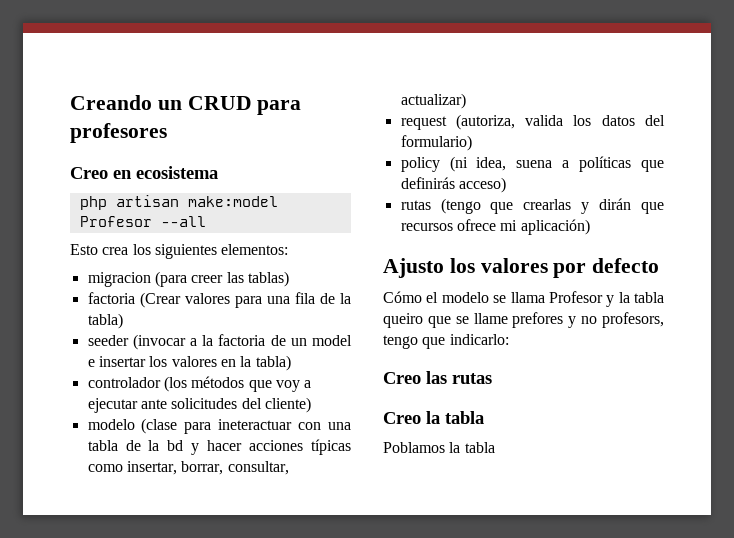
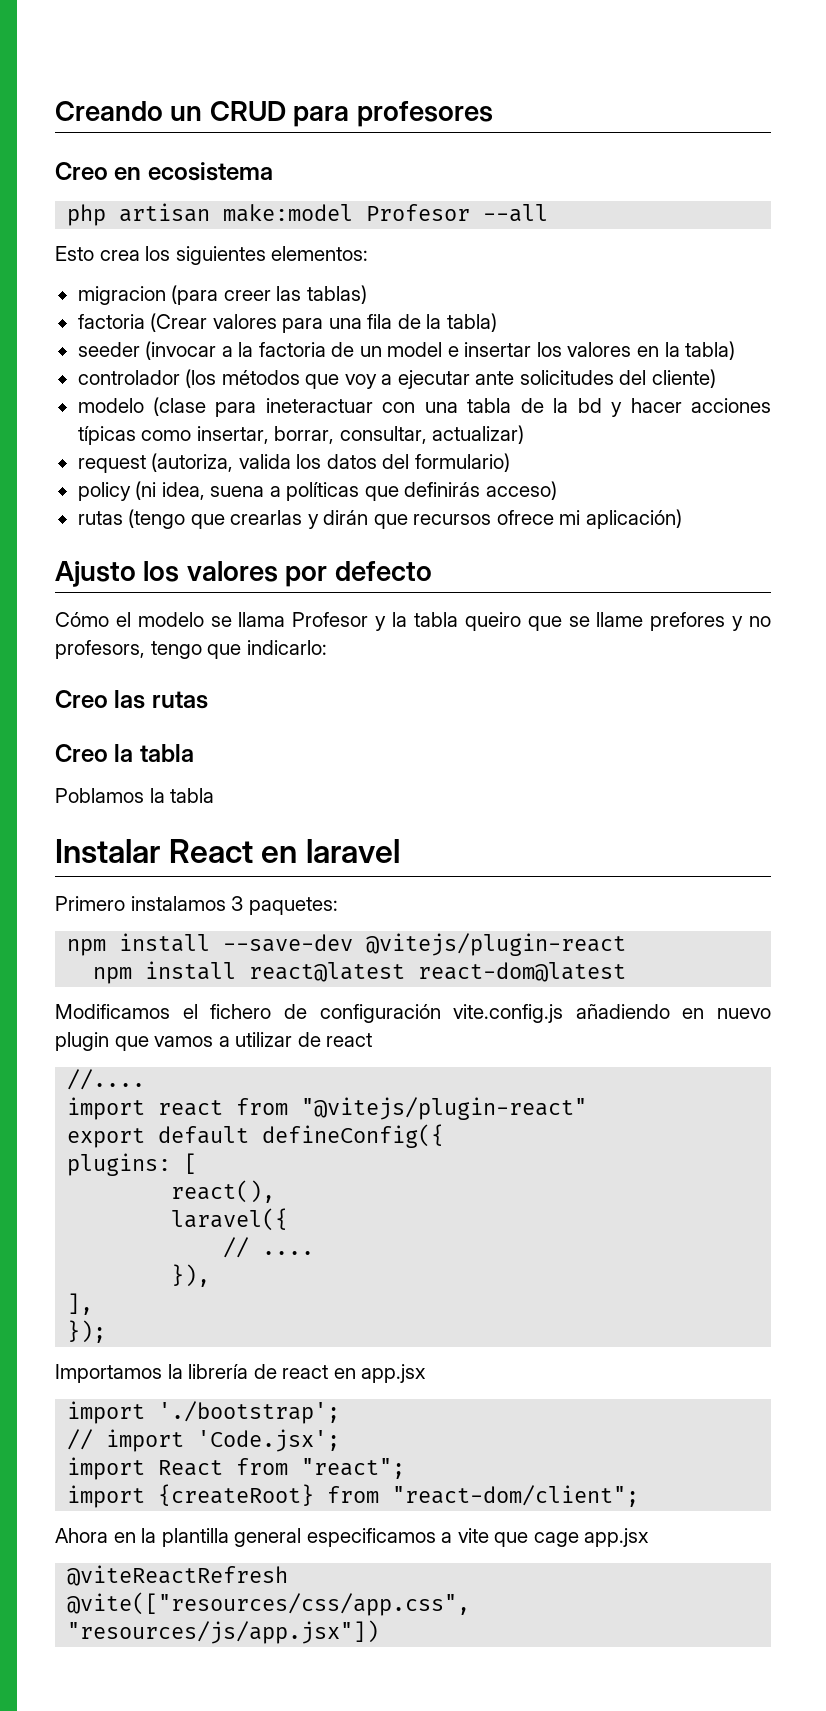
(495, 447) none -> [55,839,400,863] [55,896,338,915] [67,933,627,956] [93,961,627,984] [55,1004,771,1023] [55,1032,373,1051] [67,1069,146,1090] [67,1097,588,1120] [67,1124,445,1148] [67,1153,198,1176] [171,1180,276,1203] [171,1208,289,1231] [223,1237,315,1258] [171,1264,211,1287] [67,1293,94,1315] [67,1320,107,1343] [55,1364,427,1383] [67,1401,341,1424] [67,1429,341,1452] [67,1457,406,1480] [67,1484,640,1508] [55,1528,650,1547] [67,1565,289,1586] [67,1592,471,1616] [67,1620,380,1644] // Instalar React en laravel // Primero instalamos 3 paquetes: // npm install --save-dev @vitejs/plugin-react // npm install react@latest react-dom@latest // Modificamos el fichero de configuración vite.config.js añadiendo en nuevo plugin que vamos a utilizar de react // //.... // import react from "@vitejs/plugin-react" // export default defineConfig({ // plugins: [ // react(), // laravel({ // // .... // }), // ], // }); // Importamos la librería de react en app.jsx // import './bootstrap'; // // import 'Code.jsx'; // import React from "react"; // import {createRoot} from "react-dom/client"; // Ahora en la plantilla general especificamos a vite que cage app.jsx // @viteReactRefresh // @vite(["resources/css/app.css", "resources/js/app.jsx"])

